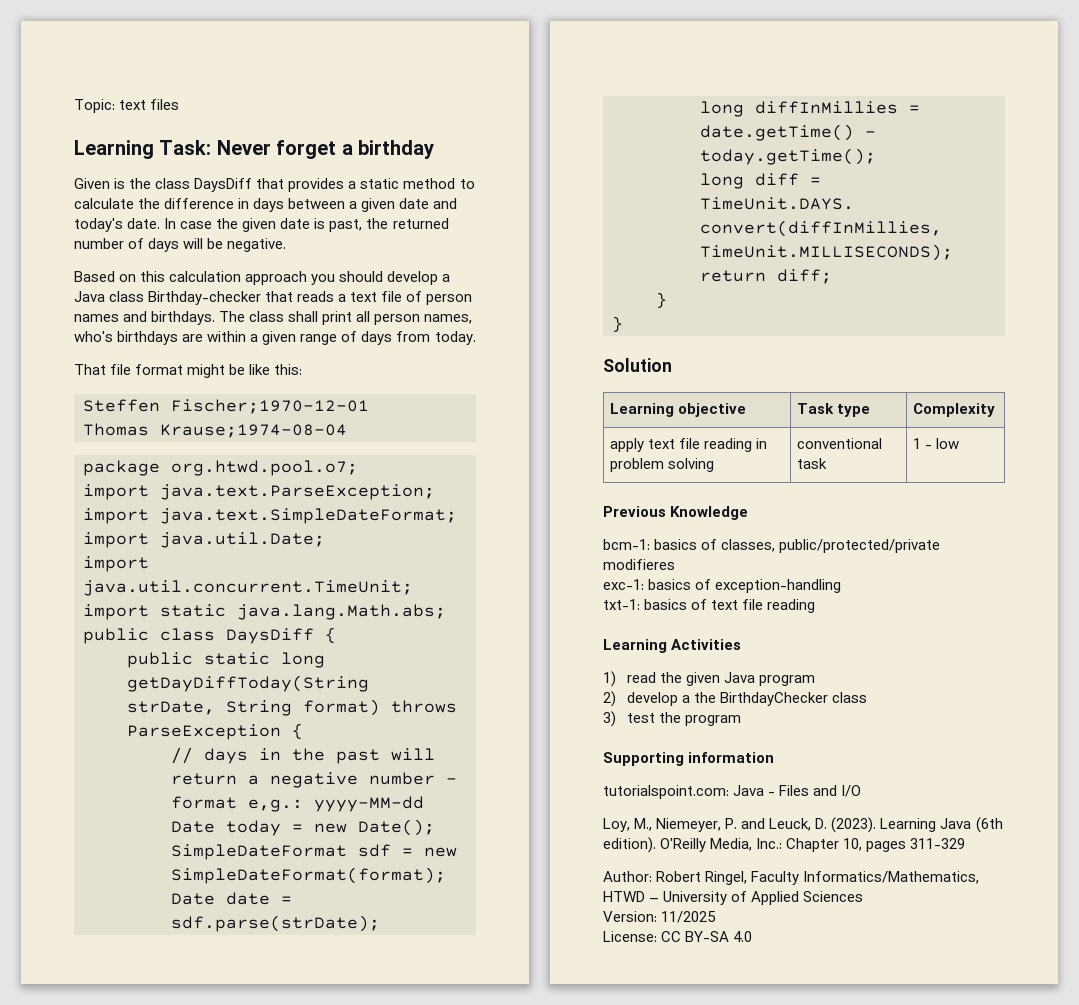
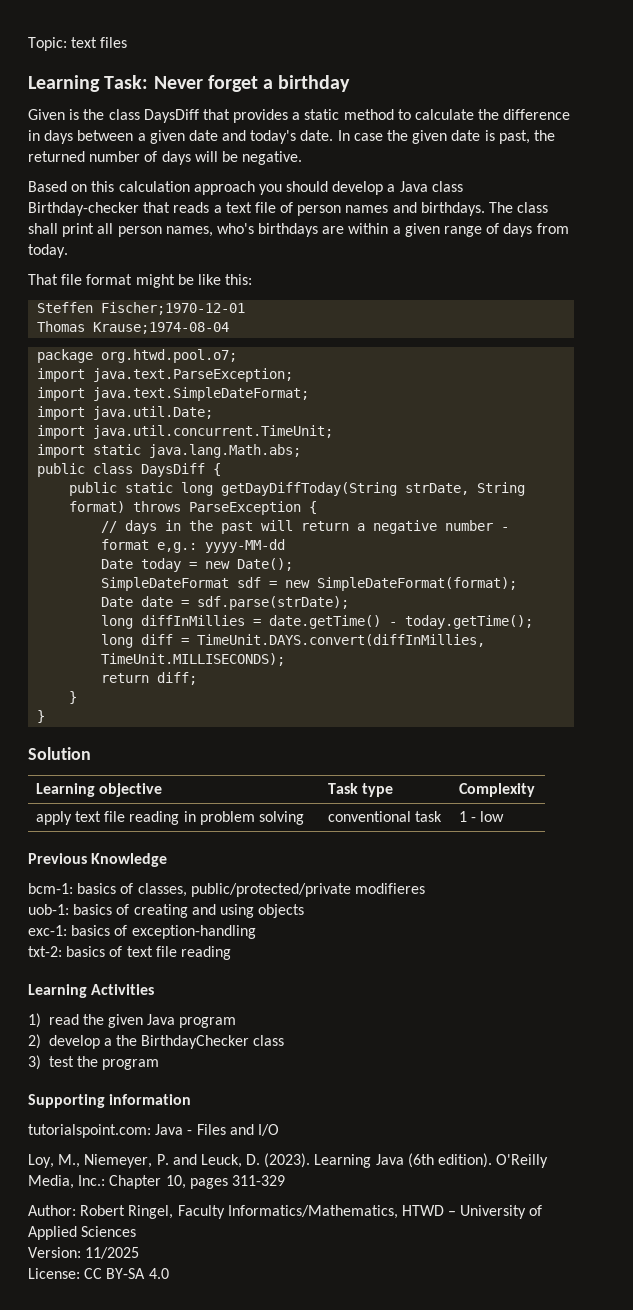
(675, 564) none -> [28,904,305,918] // uob-1: basics of creating and using objects
[603,599,640,610] txt-1: -> [28,946,62,957] txt-2:

